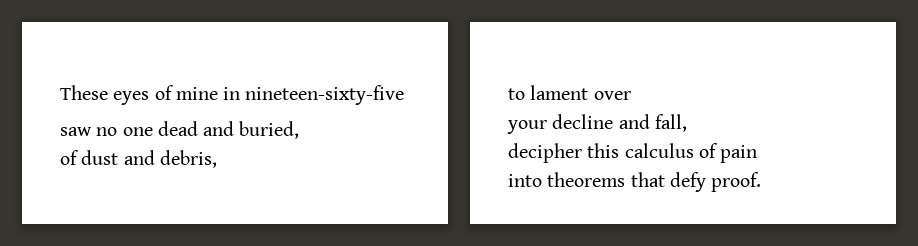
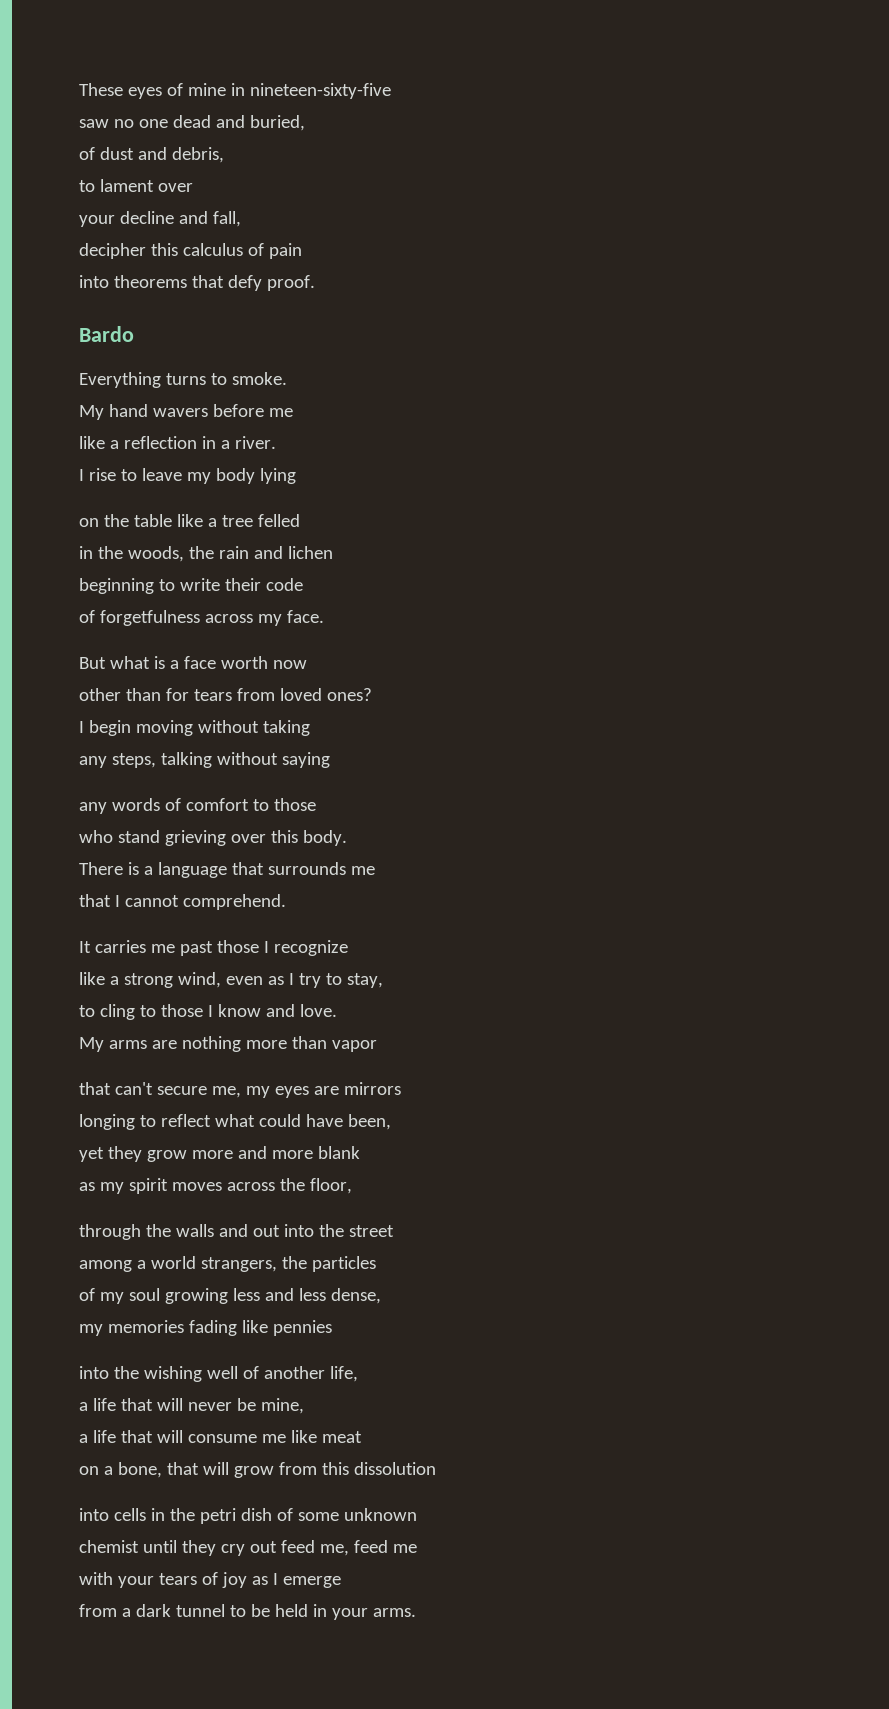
(762, 182) none -> [79,326,134,342] [79,372,287,388] [79,404,293,420] [79,436,276,449] [79,468,296,484] [79,514,300,527] [79,546,333,562] [79,578,303,594] [79,610,324,626] [79,656,307,669] [79,688,372,701] [79,720,310,736] [79,752,330,768] [79,798,316,814] [79,830,347,846] [79,862,375,878] [79,894,286,910] [79,940,348,956] [79,972,383,988] [79,1004,337,1020] [79,1036,377,1052] [79,1082,401,1098] [79,1114,391,1130] [79,1146,360,1162] [79,1178,352,1194] [79,1224,394,1240] [79,1256,376,1272] [79,1288,381,1304] [79,1320,332,1336] [79,1366,358,1382] [79,1398,304,1414] [79,1430,362,1443] [79,1462,436,1478] [79,1508,417,1524] [79,1540,417,1556] [79,1572,341,1588] [79,1604,416,1620] // Bardo // Everything turns to smoke. // My hand wavers before me // like a reflection in a river. // I rise to leave my body lying // on the table like a tree felled // in the woods, the rain and lichen // beginning to write their code // of forgetfulness across my face. // But what is a face worth now // other than for tears from loved ones? // I begin moving without taking // any steps, talking without saying // any words of comfort to those // who stand grieving over this body. // There is a language that surrounds me // that I cannot comprehend. // It carries me past those I recognize // like a strong wind, even as I try to stay, // to cling to those I know and love. // My arms are nothing more than vapor // that can't secure me, my eyes are mirrors // longing to reflect what could have been, // yet they grow more and more blank // as my spirit moves across the floor, // through the walls and out into the street // among a world strangers, the particles // of my soul growing less and less dense, // my memories fading like pennies // into the wishing well of another life, // a life that will never be mine, // a life that will consume me like meat // on a bone, that will grow from this dissolution // into cells in the petri dish of some unknown // chemist until they cry out feed me, feed me // with your tears of joy as I emerge // from a dark tunnel to be held in your arms.

